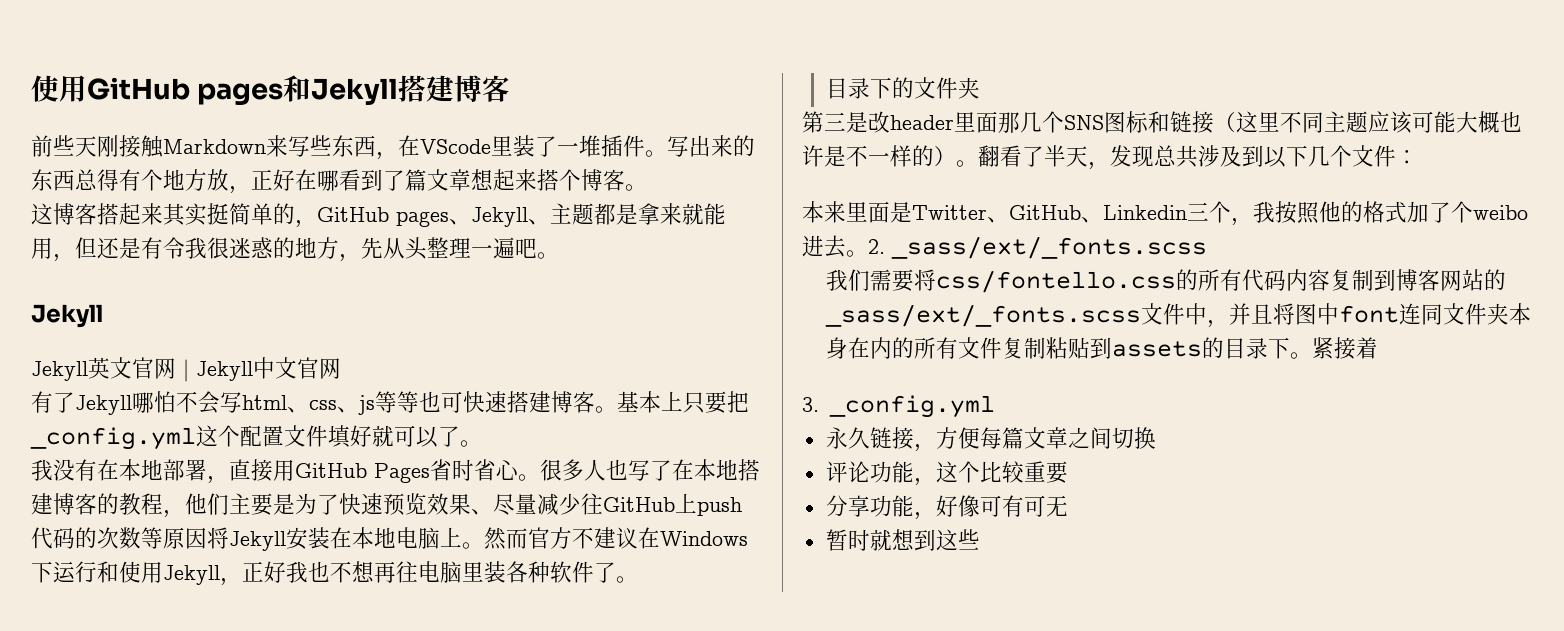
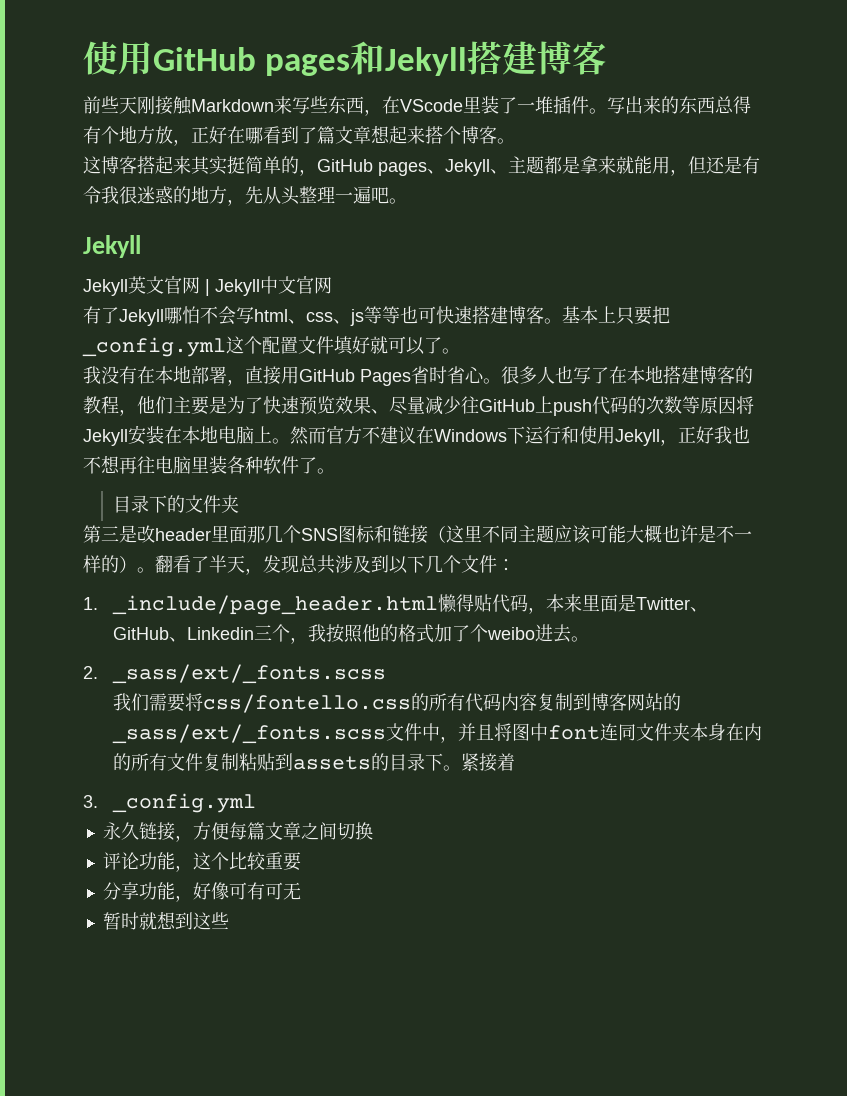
(1418, 157) none -> [83,594,547,615] 1. _include/page_header.html懒得贴代码，
(868, 253) none -> (590, 639) //

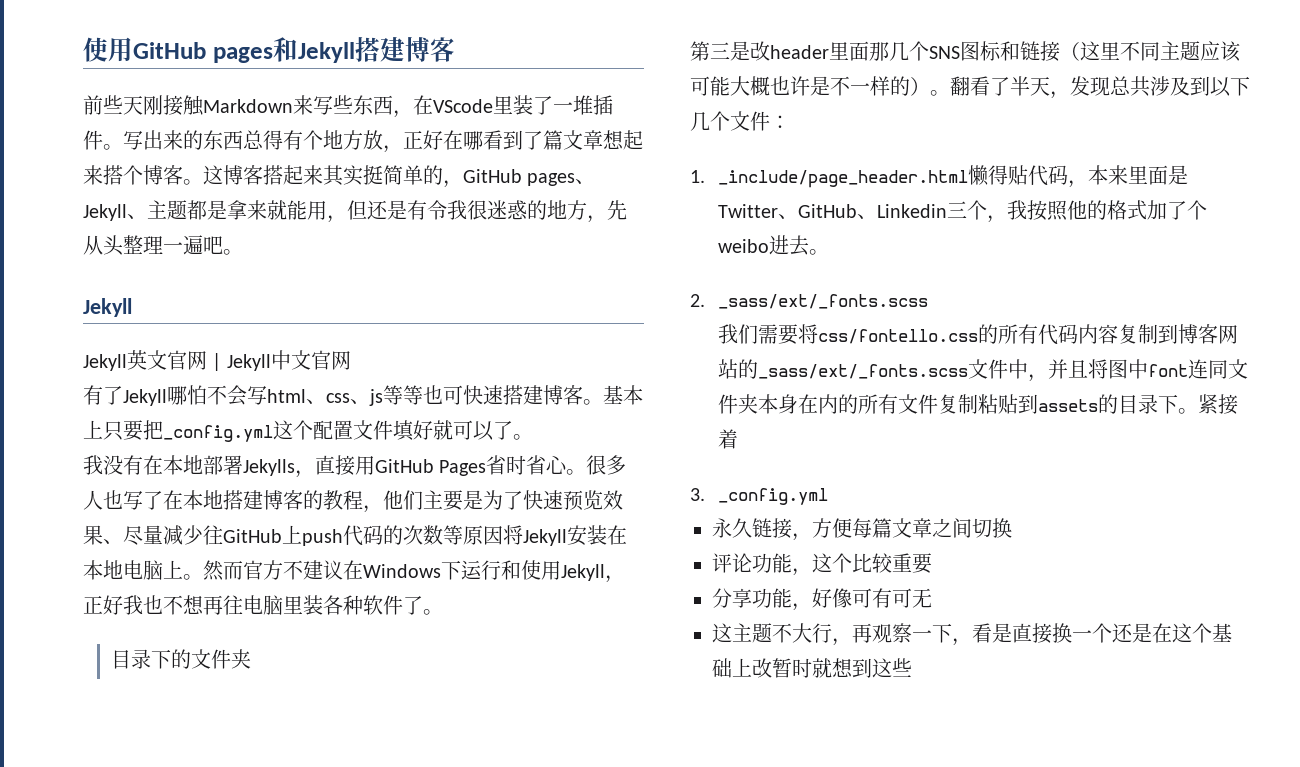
(515, 141) // -> (203, 182) none
(227, 375) none -> [243,459,295,476] Jekylls
(301, 891) none -> [712,623,1232,646] [712,658,772,678] 这主题不大行，再观察一下，看是直接换一个还是在这个基础上改

